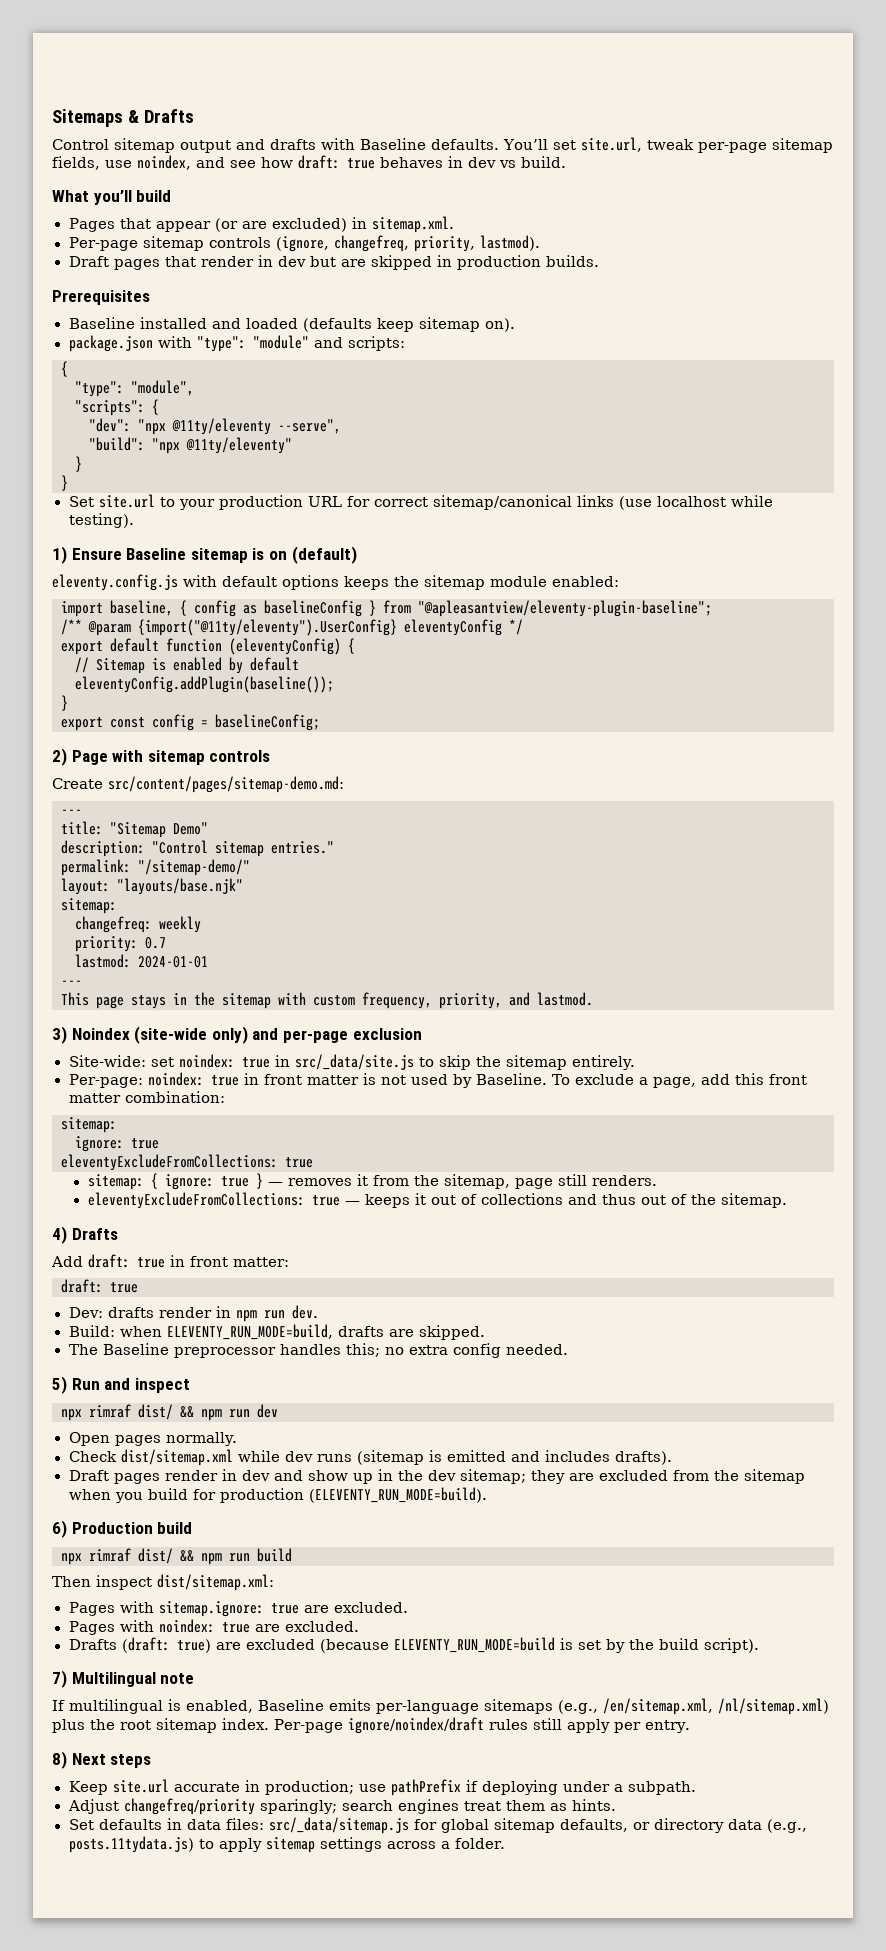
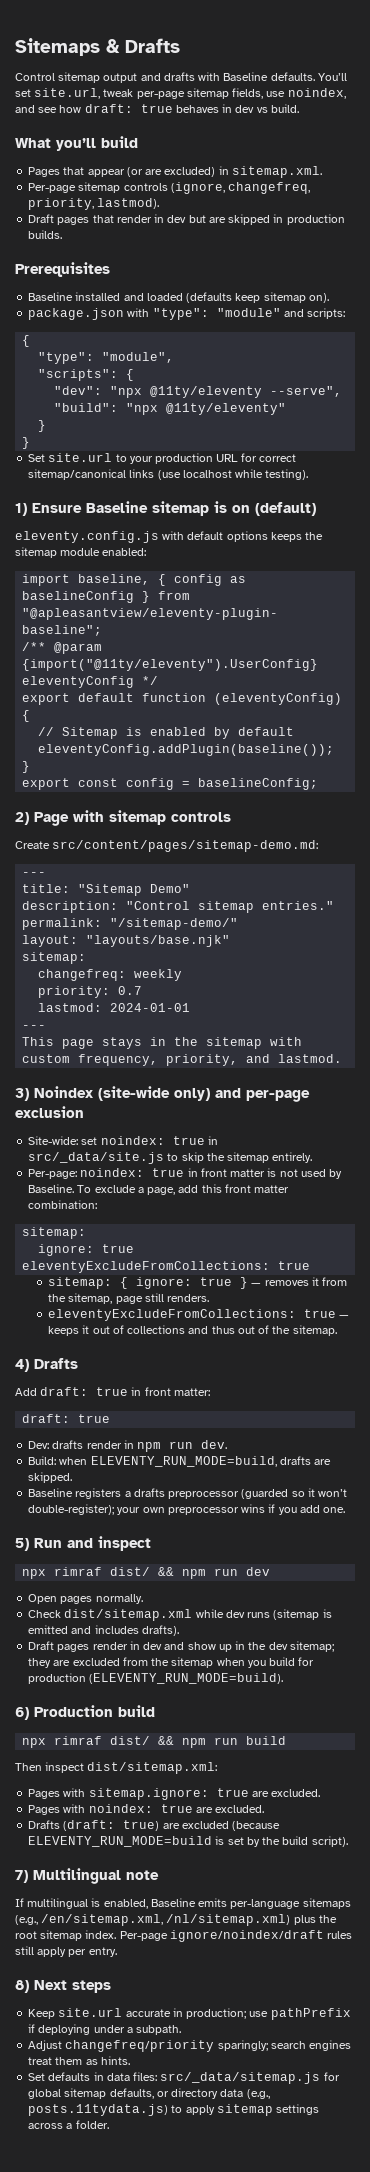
[68,1343,568,1358] The Baseline preprocessor handles this; no extra config needed. -> [28,1488,348,1499] [28,1504,346,1515] Baseline registers a drafts preprocessor (guarded so it won’t double-register); your own preprocessor wins if you add one.

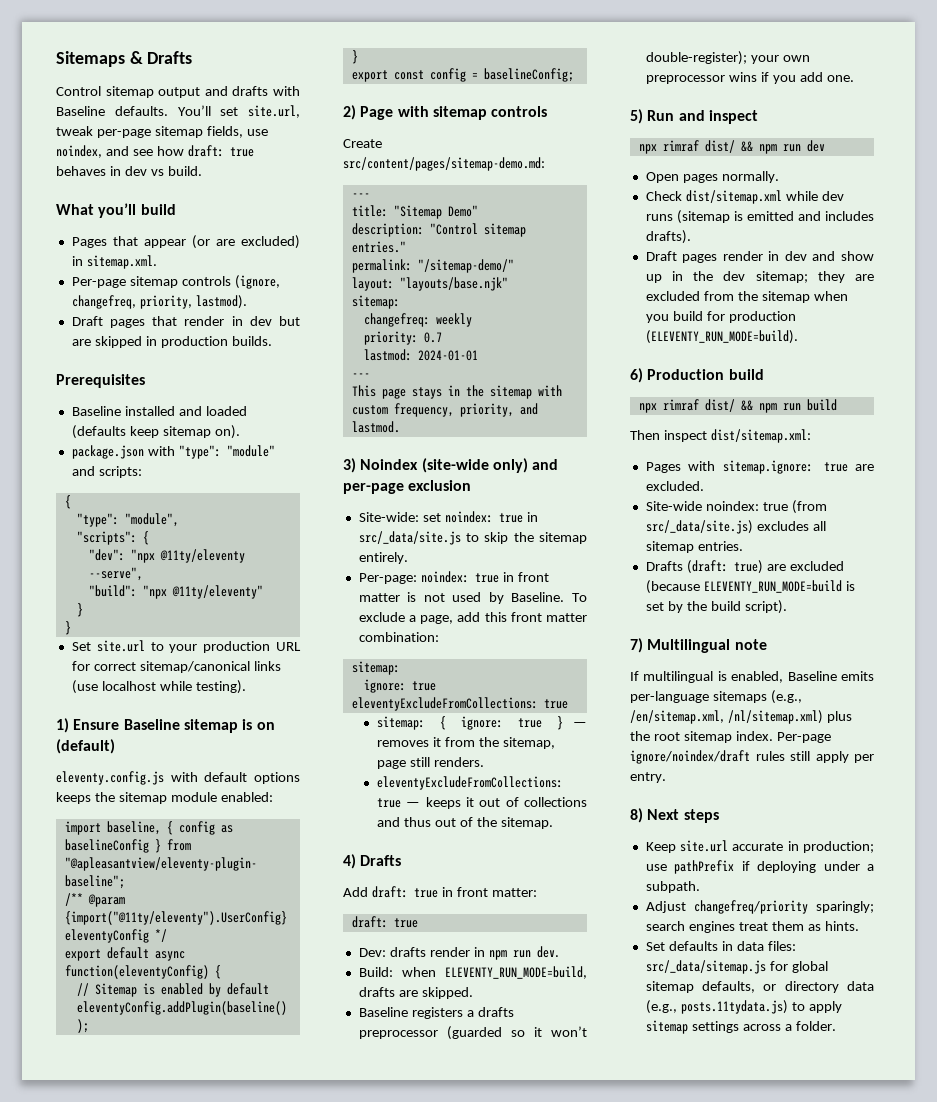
[142,693,343,705] function (eleventyConfig) -> [154,951,185,961] [64,965,209,979] async function(eleventyConfig)
[28,1804,265,1815] Pages with noindex: true are excluded. -> [645,500,827,514] [645,520,826,534] [645,541,743,553] Site-wide noindex: true (from src/_data/site.js) excludes all sitemap entries.

